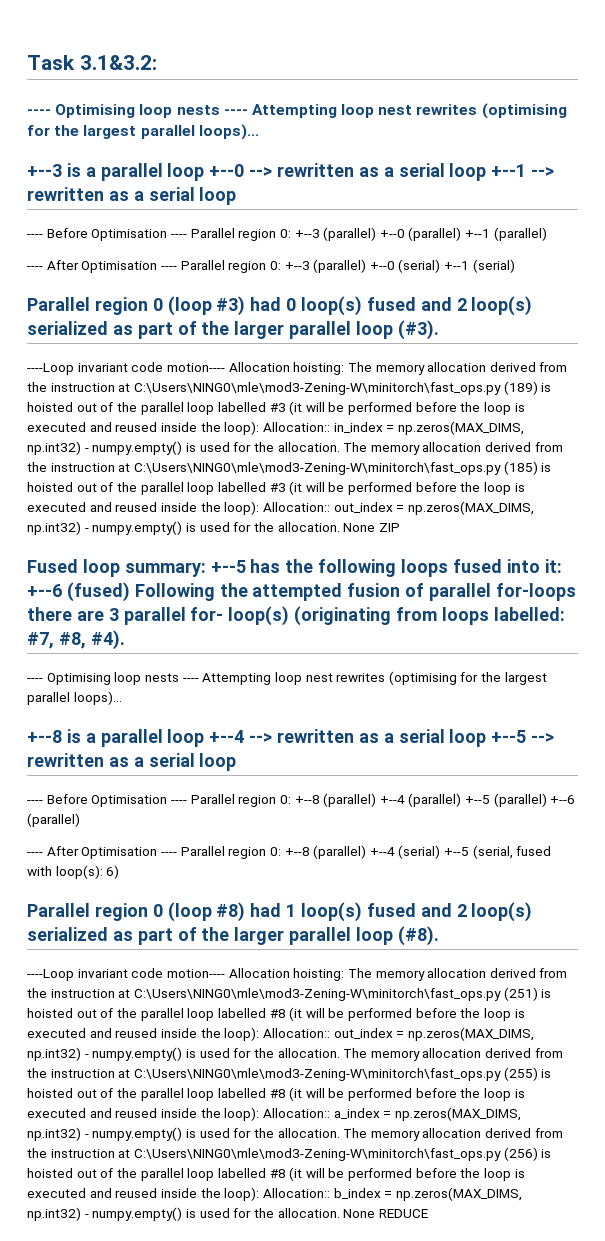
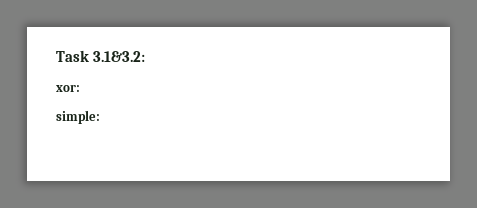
[27,103,567,119] [27,124,259,140] [27,163,555,181] [27,187,237,205] [27,227,547,241] [27,259,515,273] [27,296,533,316] [27,320,439,340] [27,362,568,375] [27,381,552,395] [27,401,525,415] [27,421,524,435] [27,441,563,455] [27,461,552,475] [27,481,525,495] [27,501,534,515] [27,521,400,535] [27,559,562,577] [27,582,576,602] [27,606,565,626] [27,630,125,650] [27,671,547,685] [27,691,122,705] [27,729,555,747] [27,753,237,771] [27,793,576,807] [27,813,80,827] [27,845,552,859] [27,865,120,879] [27,902,533,922] [27,926,439,946] [27,968,568,981] [27,987,552,1001] [27,1007,525,1021] [27,1027,534,1041] [27,1047,563,1061] [27,1067,552,1081] [27,1087,525,1101] [27,1107,521,1121] [27,1127,563,1141] [27,1147,552,1161] [27,1167,525,1181] [27,1187,522,1201] [27,1207,428,1221] ---- Optimising loop nests ---- Attempting loop nest rewrites (optimising for the largest parallel loops)... // +--3 is a parallel loop +--0 --> rewritten as a serial loop +--1 --> rewritten as a serial loop // ---- Before Optimisation ---- Parallel region 0: +--3 (parallel) +--0 (parallel) +--1 (parallel) // ---- After Optimisation ---- Parallel region 0: +--3 (parallel) +--0 (serial) +--1 (serial) // Parallel region 0 (loop #3) had 0 loop(s) fused and 2 loop(s) serialized as part of the larger parallel loop (#3). // ----Loop invariant code motion---- Allocation hoisting: The memory allocation derived from the instruction at C:\Users\NING0\mle\mod3-Zening-W\minitorch\fast_ops.py (189) is hoisted out of the parallel loop labelled #3 (it will be performed before the loop is executed and reused inside the loop): Allocation:: in_index = np.zeros(MAX_DIMS, np.int32) - numpy.empty() is used for the allocation. The memory allocation derived from the instruction at C:\Users\NING0\mle\mod3-Zening-W\minitorch\fast_ops.py (185) is hoisted out of the parallel loop labelled #3 (it will be performed before the loop is executed and reused inside the loop): Allocation:: out_index = np.zeros(MAX_DIMS, np.int32) - numpy.empty() is used for the allocation. None ZIP // Fused loop summary: +--5 has the following loops fused into it: +--6 (fused) Following the attempted fusion of parallel for-loops there are 3 parallel for- loop(s) (originating from loops labelled: #7, #8, #4). // ---- Optimising loop nests ---- Attempting loop nest rewrites (optimising for the largest parallel loops)... // +--8 is a parallel loop +--4 --> rewritten as a serial loop +--5 --> rewritten as a serial loop // ---- Before Optimisation ---- Parallel region 0: +--8 (parallel) +--4 (parallel) +--5 (parallel) +--6 (parallel) // ---- After Optimisation ---- Parallel region 0: +--8 (parallel) +--4 (serial) +--5 (serial, fused with loop(s): 6) // Parallel region 0 (loop #8) had 1 loop(s) fused and 2 loop(s) serialized as part of the larger parallel loop (#8). // ----Loop invariant code motion---- Allocation hoisting: The memory allocation derived from the instruction at C:\Users\NING0\mle\mod3-Zening-W\minitorch\fast_ops.py (251) is hoisted out of the parallel loop labelled #8 (it will be performed before the loop is executed and reused inside the loop): Allocation:: out_index = np.zeros(MAX_DIMS, np.int32) - numpy.empty() is used for the allocation. The memory allocation derived from the instruction at C:\Users\NING0\mle\mod3-Zening-W\minitorch\fast_ops.py (255) is hoisted out of the parallel loop labelled #8 (it will be performed before the loop is executed and reused inside the loop): Allocation:: a_index = np.zeros(MAX_DIMS, np.int32) - numpy.empty() is used for the allocation. The memory allocation derived from the instruction at C:\Users\NING0\mle\mod3-Zening-W\minitorch\fast_ops.py (256) is hoisted out of the parallel loop labelled #8 (it will be performed before the loop is executed and reused inside the loop): Allocation:: b_index = np.zeros(MAX_DIMS, np.int32) - numpy.empty() is used for the allocation. None REDUCE -> [56,85,80,92] [56,110,100,124] xor: // simple:

